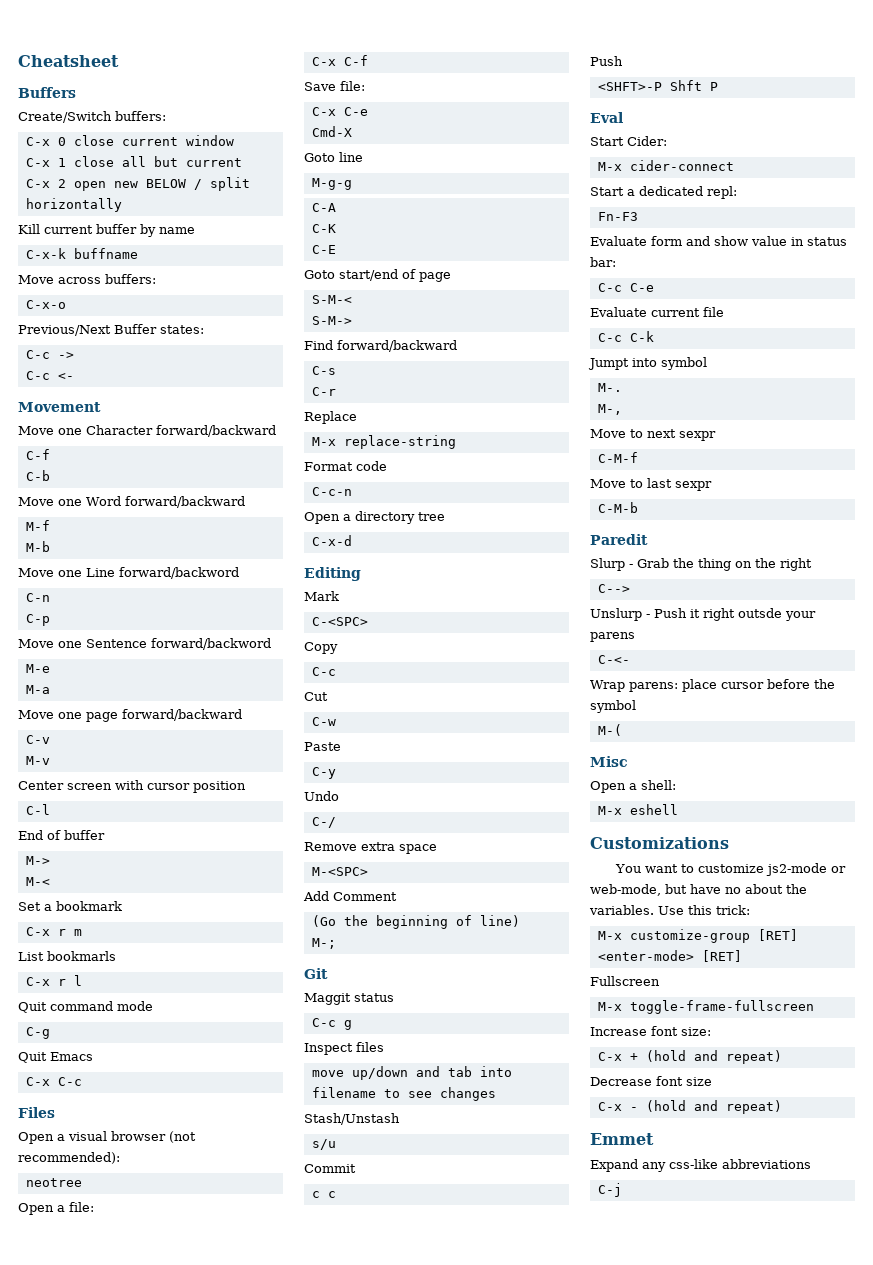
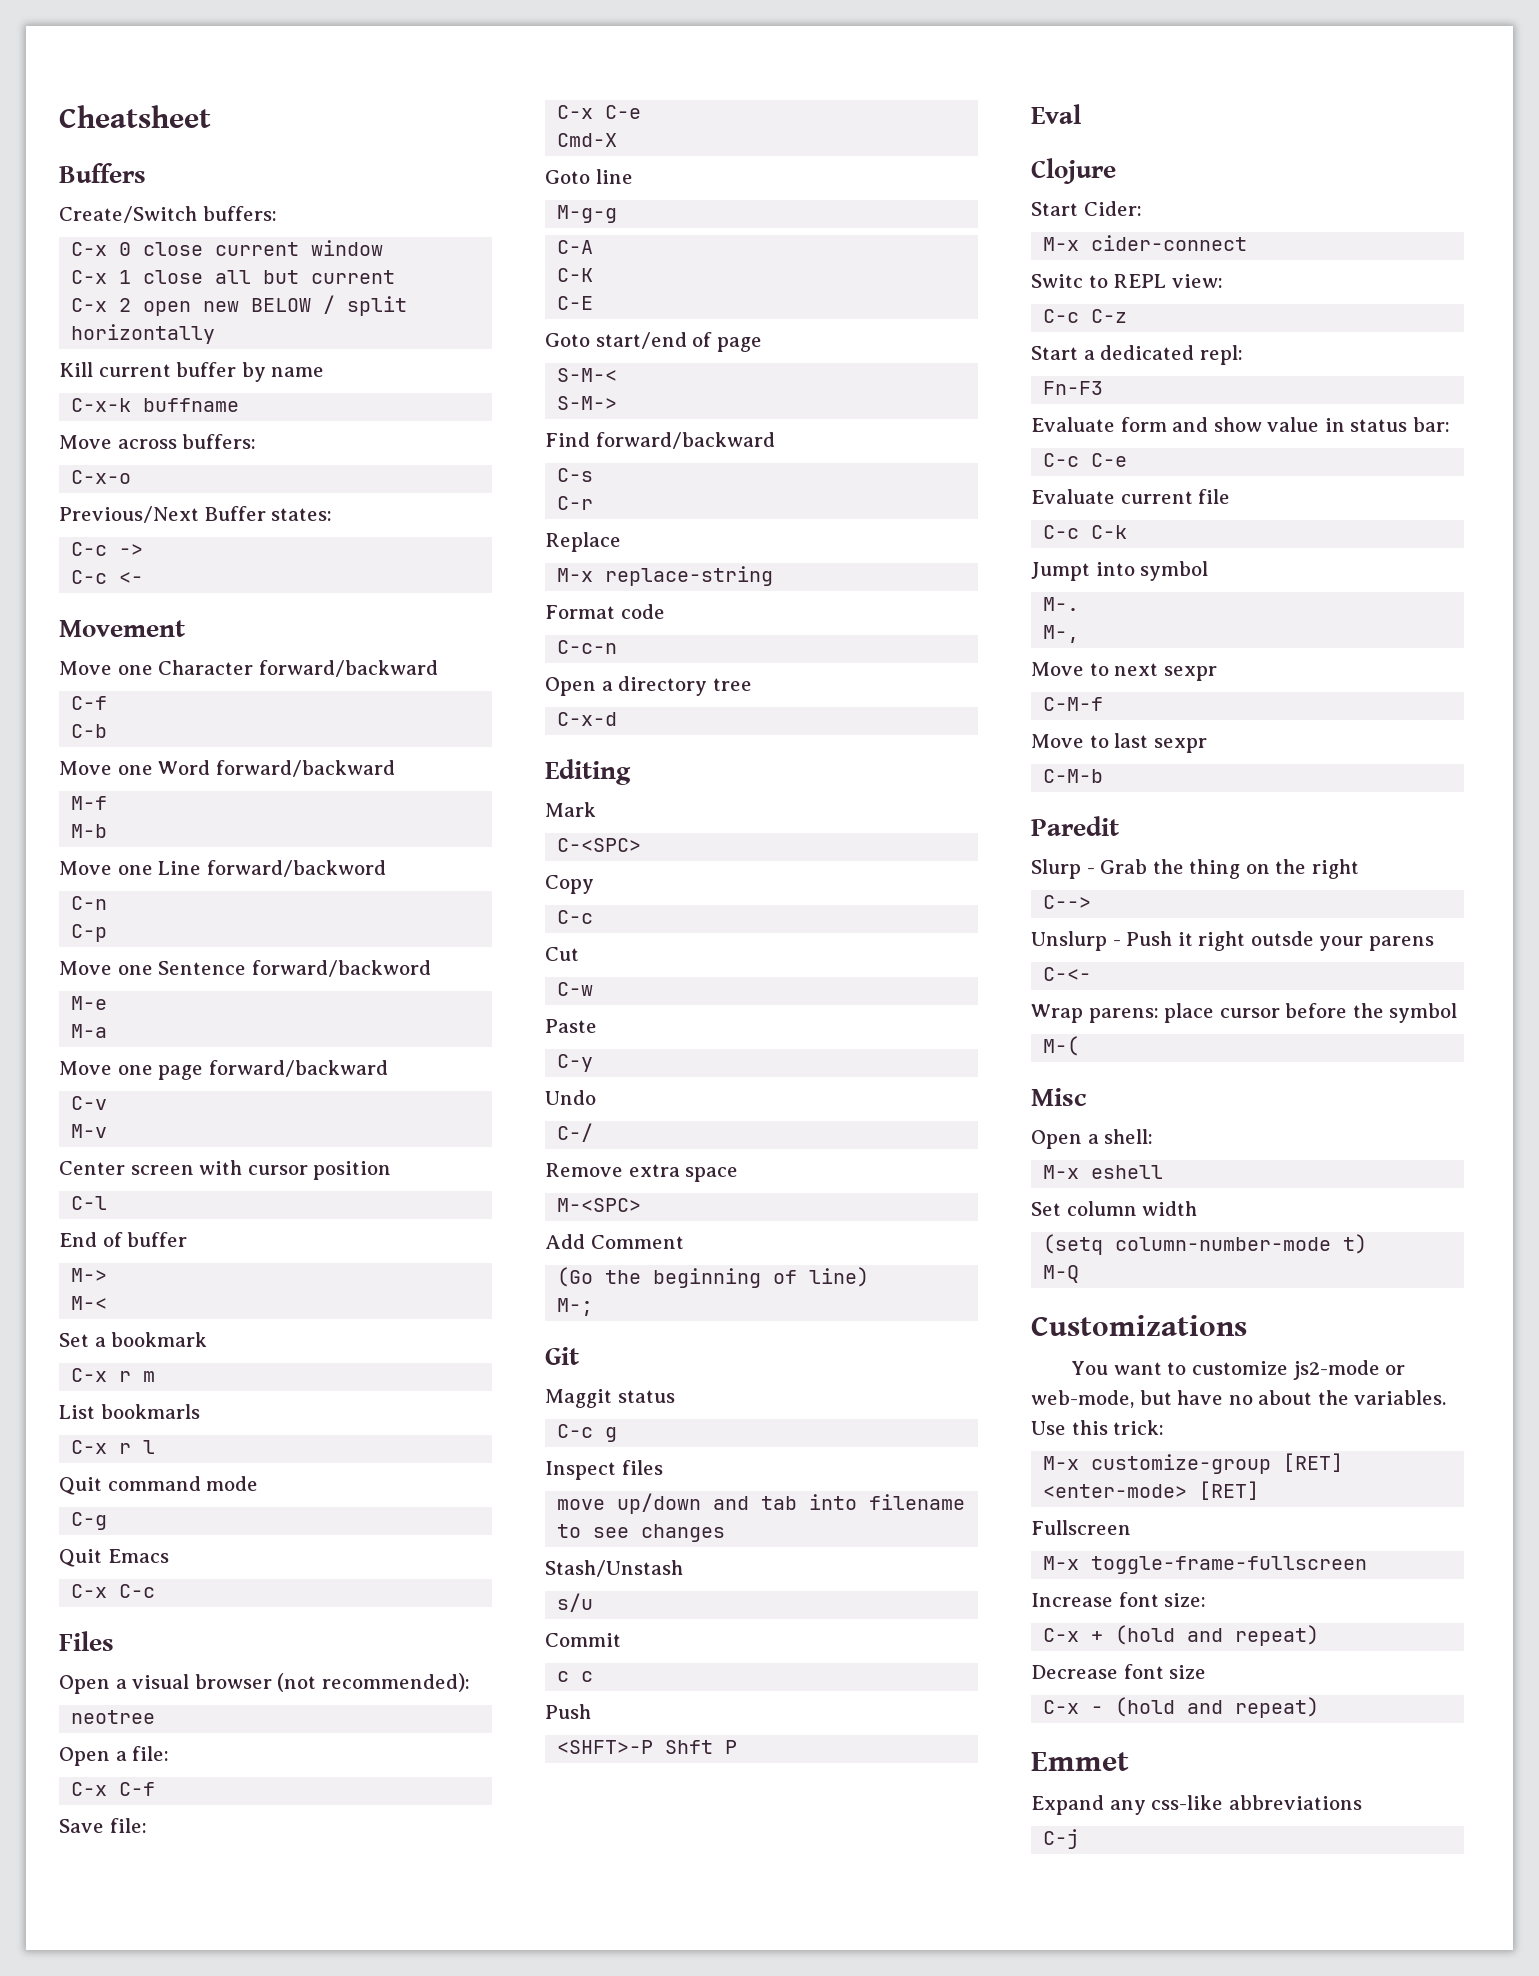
(623, 117) none -> [1031,158,1116,184] // Clojure
(734, 165) none -> [1031,274,1223,288] [1043,309,1128,323] // Switc to REPL view: // C-c C-z
(678, 809) none -> [1031,1201,1198,1216] [1043,1234,1368,1255] [1043,1265,1080,1283] // Set column width // (setq column-number-mode t) // M-Q

